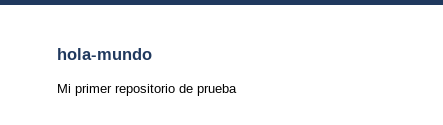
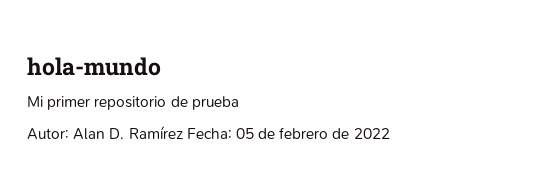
(237, 90) none -> [27,126,390,140] // Autor: Alan D. Ramírez Fecha: 05 de febrero de 2022

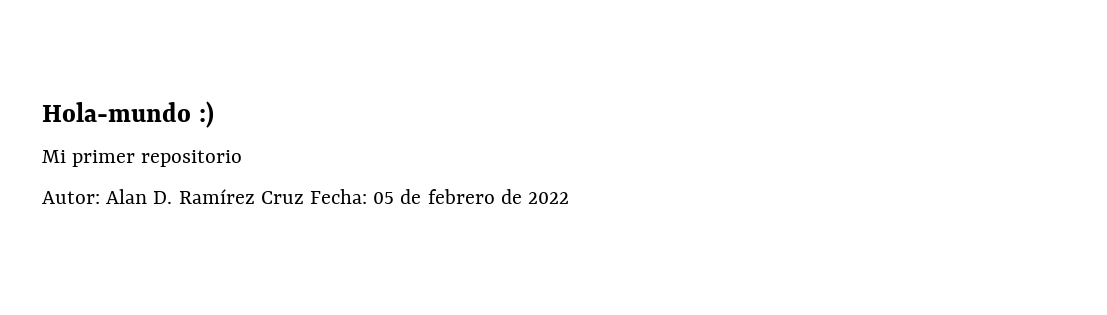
[27,57,161,76] hola-mundo -> [42,101,214,128] Hola-mundo :)
[170,96,239,110] de prueba -> (243, 158) none
(183, 132) none -> [260,191,304,204] Cruz

